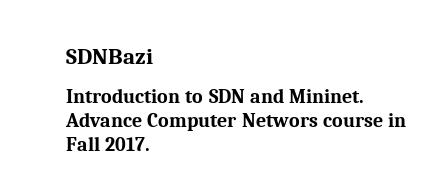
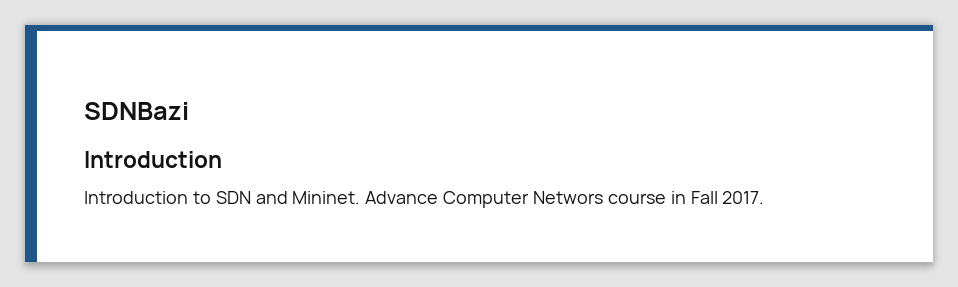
(180, 95) none -> [84,191,188,204] // Introduction

